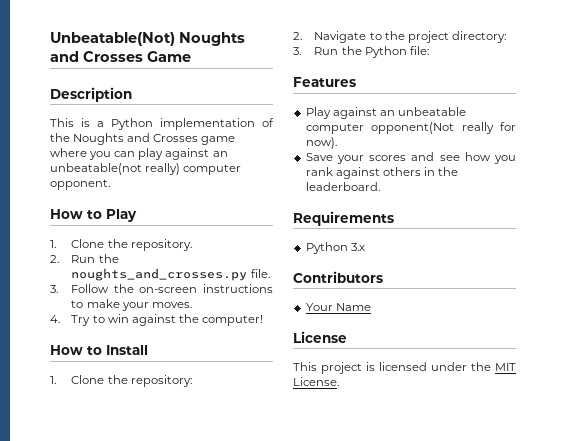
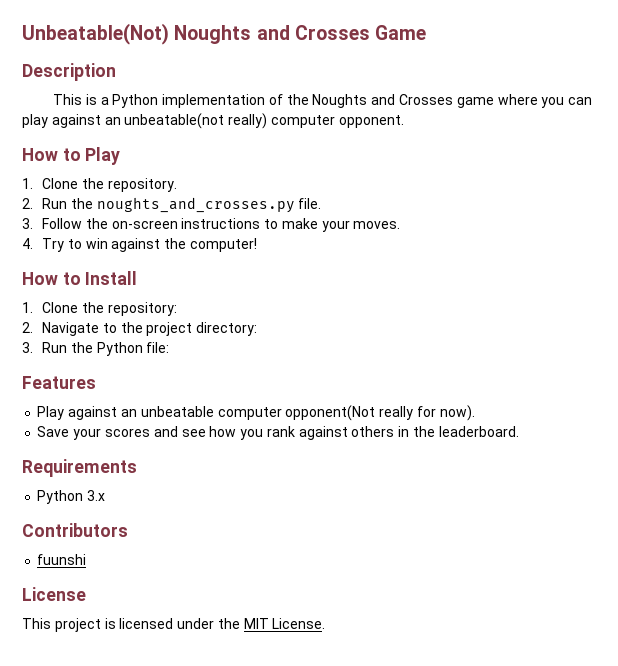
[305,303,371,311] Your Name -> [37,554,87,565] fuunshi

